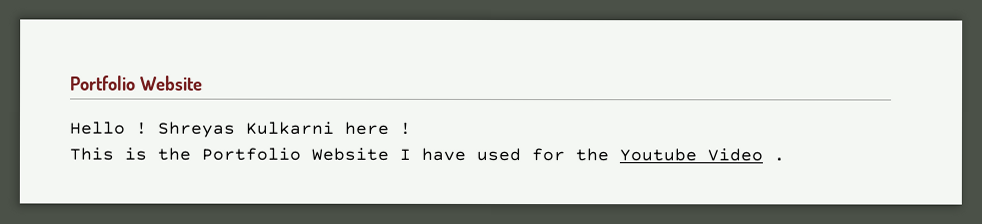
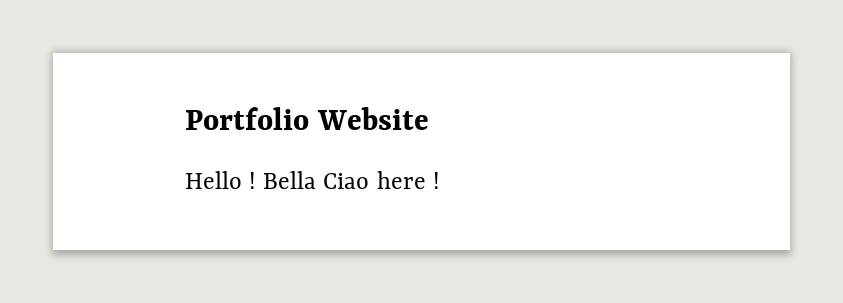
[157,121,334,138] Shreyas Kulkarni -> [263,171,370,189] Bella Ciao
[69,147,785,162] // This is the Portfolio Website I have used for the Youtube Video . -> (440, 180) none

